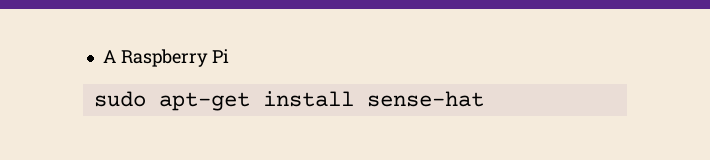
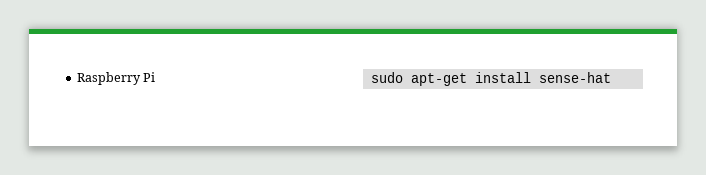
[102,50,116,63] A -> (76, 78) none

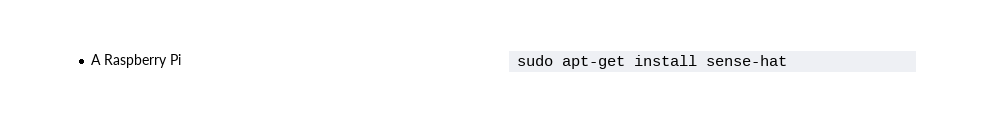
(76, 78) none -> [91,54,102,65] A

